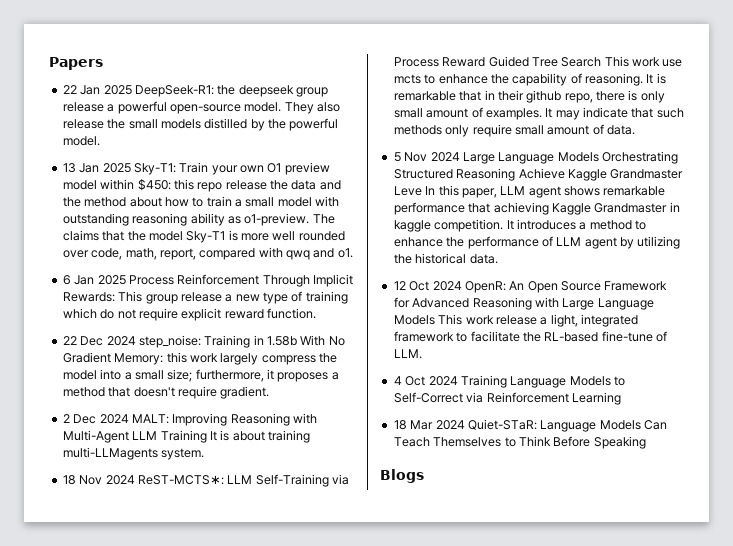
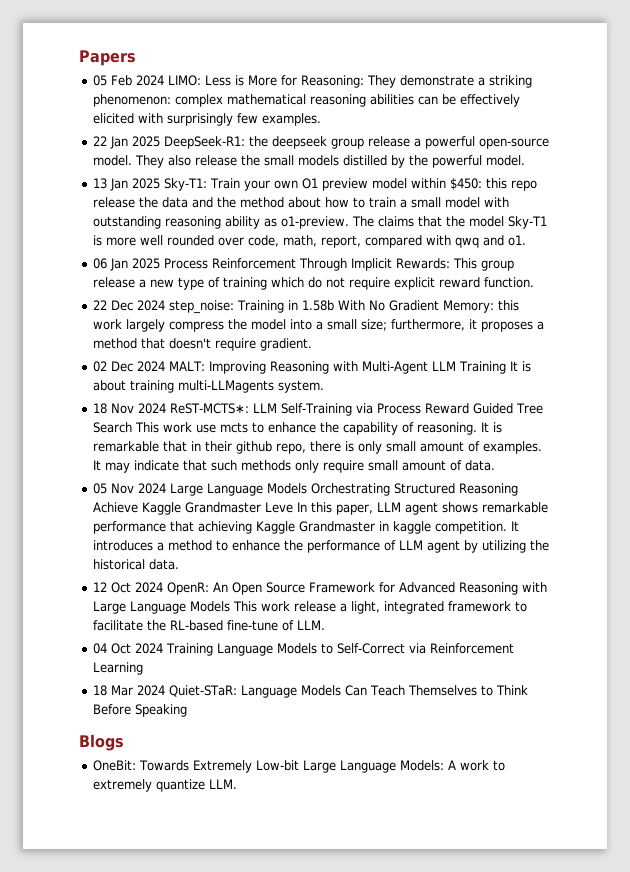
(103, 63) none -> [92,75,532,88] [92,94,520,107] [92,113,321,126] // 05 Feb 2024 LIMO: Less is More for Reasoning: They demonstrate a striking phenomenon: complex mathematical reasoning abilities can be effectively elicited with surprisingly few examples.
[62,275,71,285] 6 -> [92,258,107,269] 06
[62,414,70,423] 2 -> [92,361,107,372] 02
[393,152,401,162] 5 -> [92,483,107,494] 05
[393,376,402,385] 4 -> [92,643,107,654] 04
(424, 476) none -> [92,760,505,773] [92,779,237,792] // OneBit: Towards Extremely Low-bit Large Language Models: A work to extremely quantize LLM.

